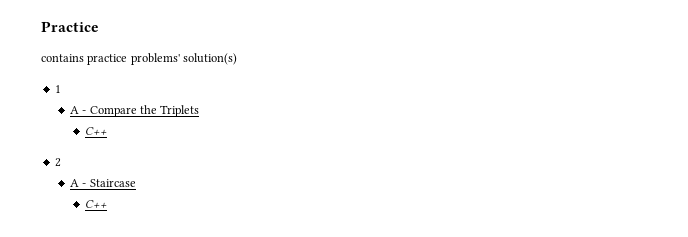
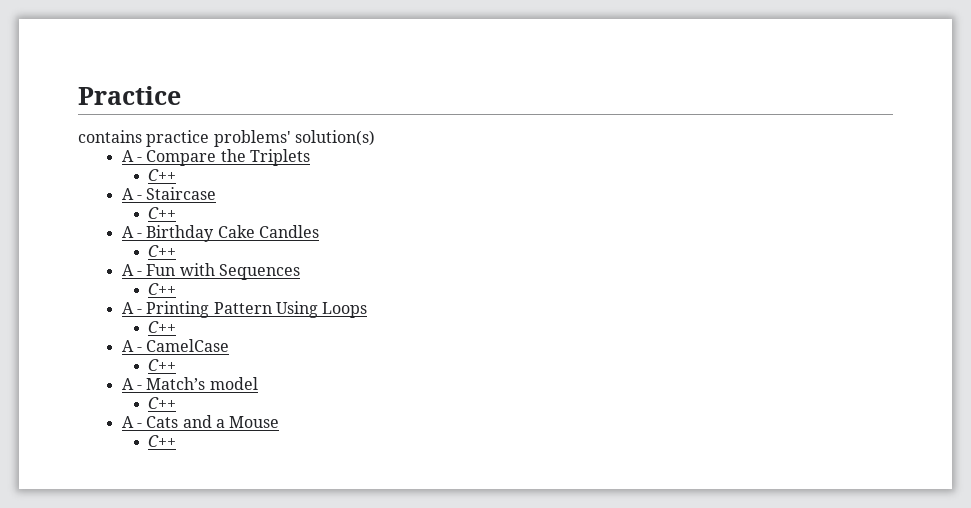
[54,85,61,93] // 1 -> (375, 138) none
[54,158,61,167] // 2 -> (176, 175) none
(107, 204) none -> [121,225,320,242] [147,245,176,257] [121,263,301,280] [147,283,176,295] [121,301,368,318] [147,321,176,333] [121,339,230,352] [147,359,176,371] [121,377,258,390] [147,397,176,409] [121,415,280,428] [147,435,176,447] // A - Birthday Cake Candles // C++ // A - Fun with Sequences // C++ // A - Printing Pattern Using Loops // C++ // A - CamelCase // C++ // A - Match’s model // C++ // A - Cats and a Mouse // C++

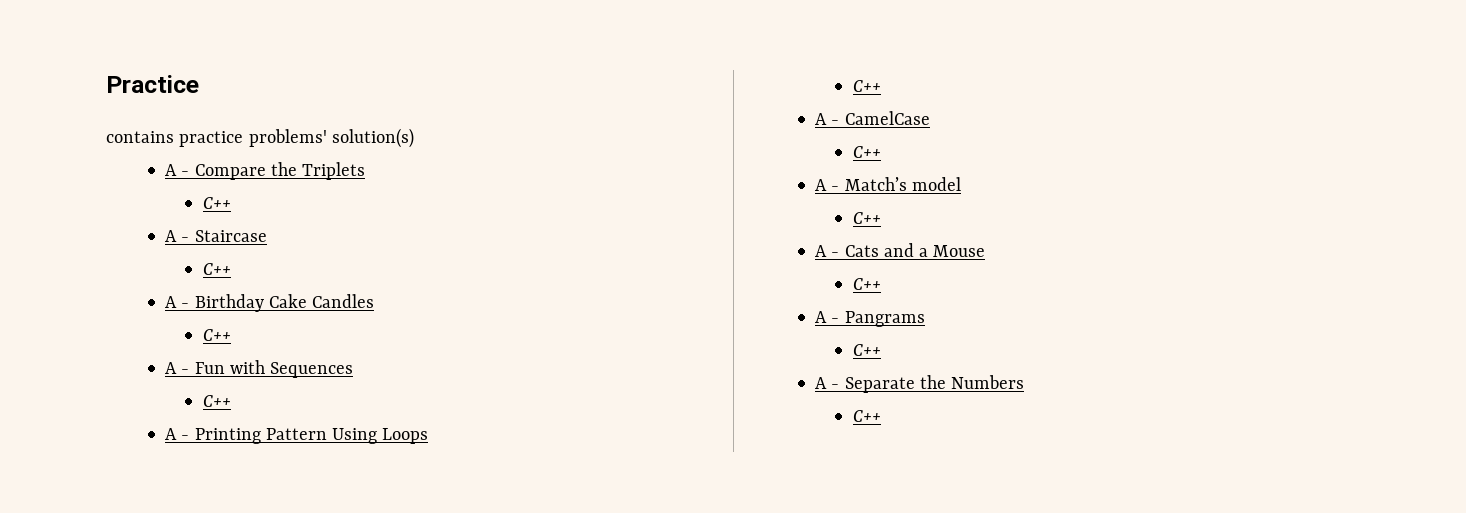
(176, 441) none -> [815,311,925,327] [852,344,881,356] [815,375,1025,393] [852,410,881,422] // A - Pangrams // C++ // A - Separate the Numbers // C++

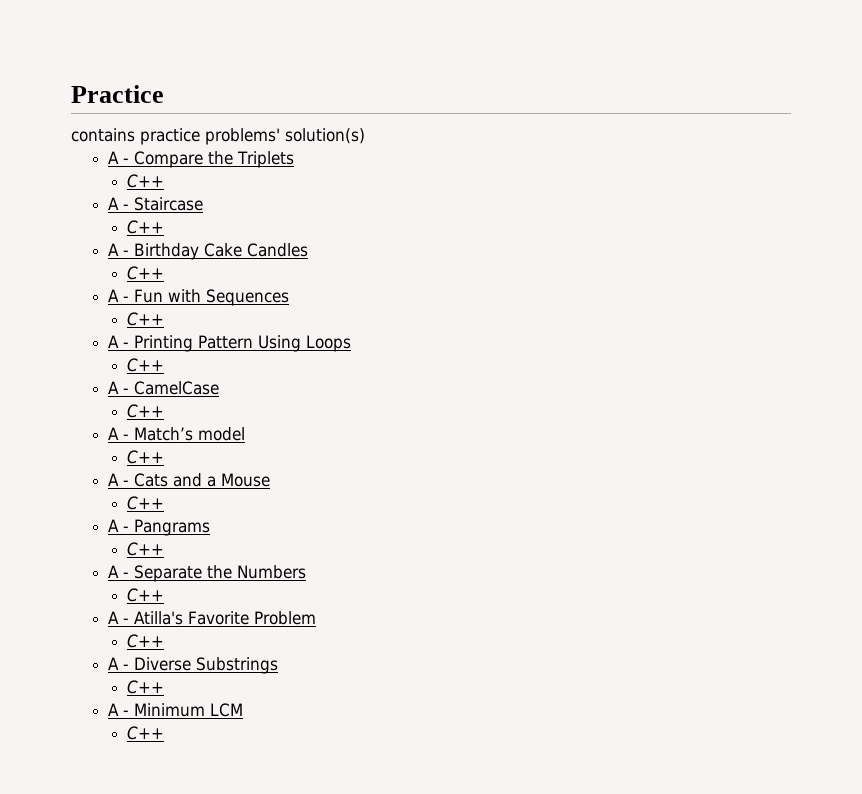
(881, 416) none -> [108,611,317,625] [127,634,165,648] [108,657,279,674] [127,680,165,694] [108,703,244,717] [127,726,165,740] // A - Atilla's Favorite Problem // C++ // A - Diverse Substrings // C++ // A - Minimum LCM // C++

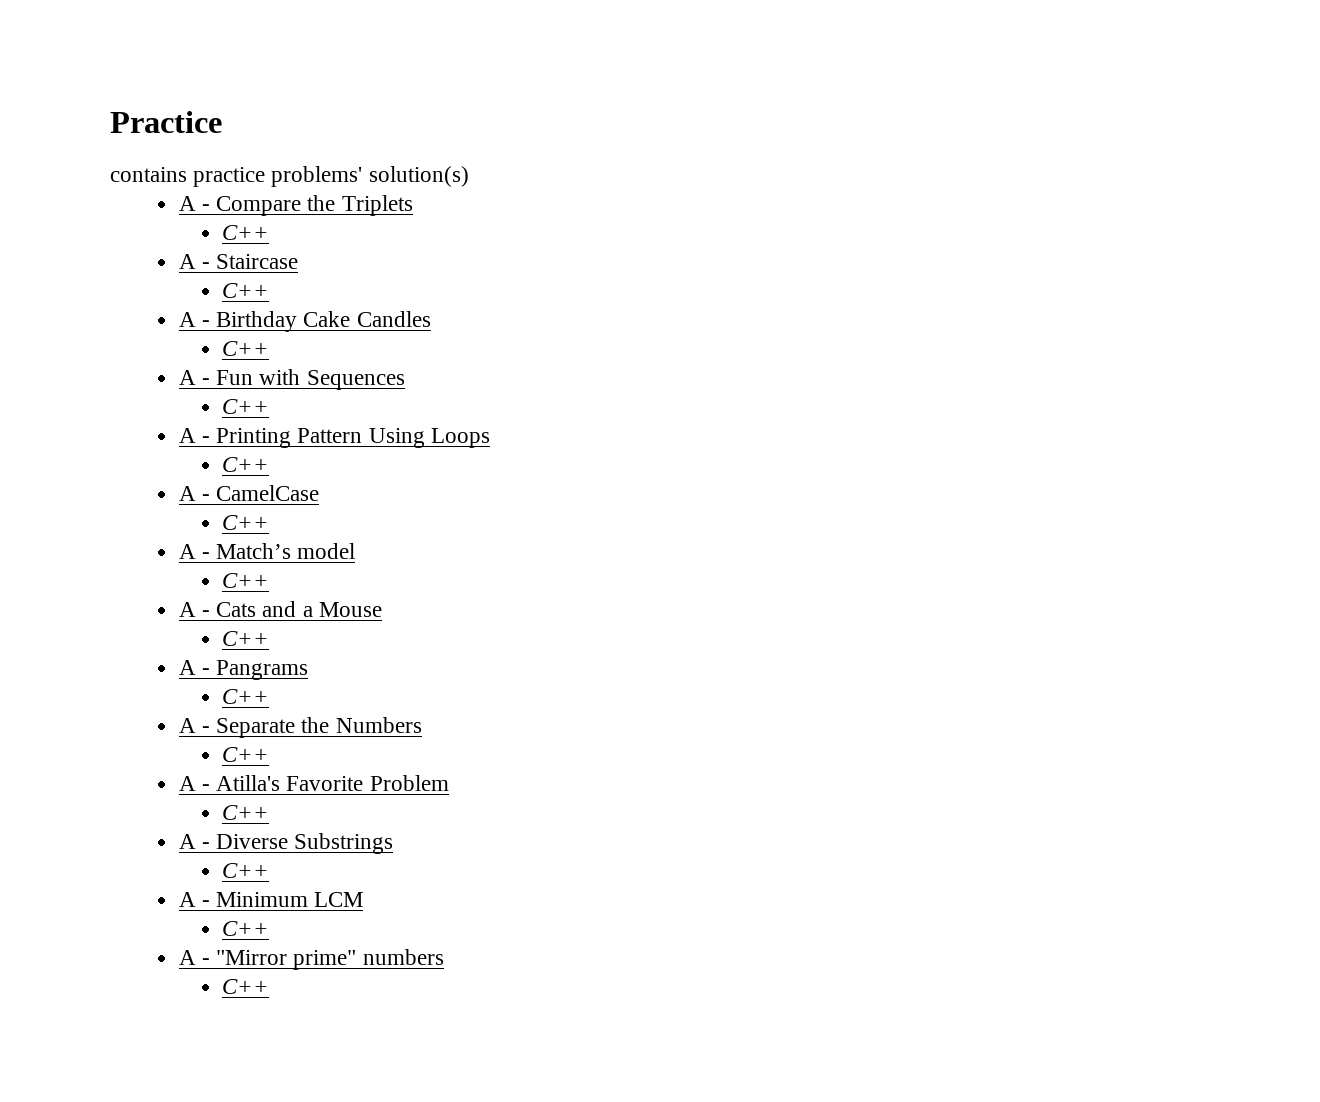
(165, 733) none -> [178,949,444,970] [222,979,270,994] // A - "Mirror prime" numbers // C++

